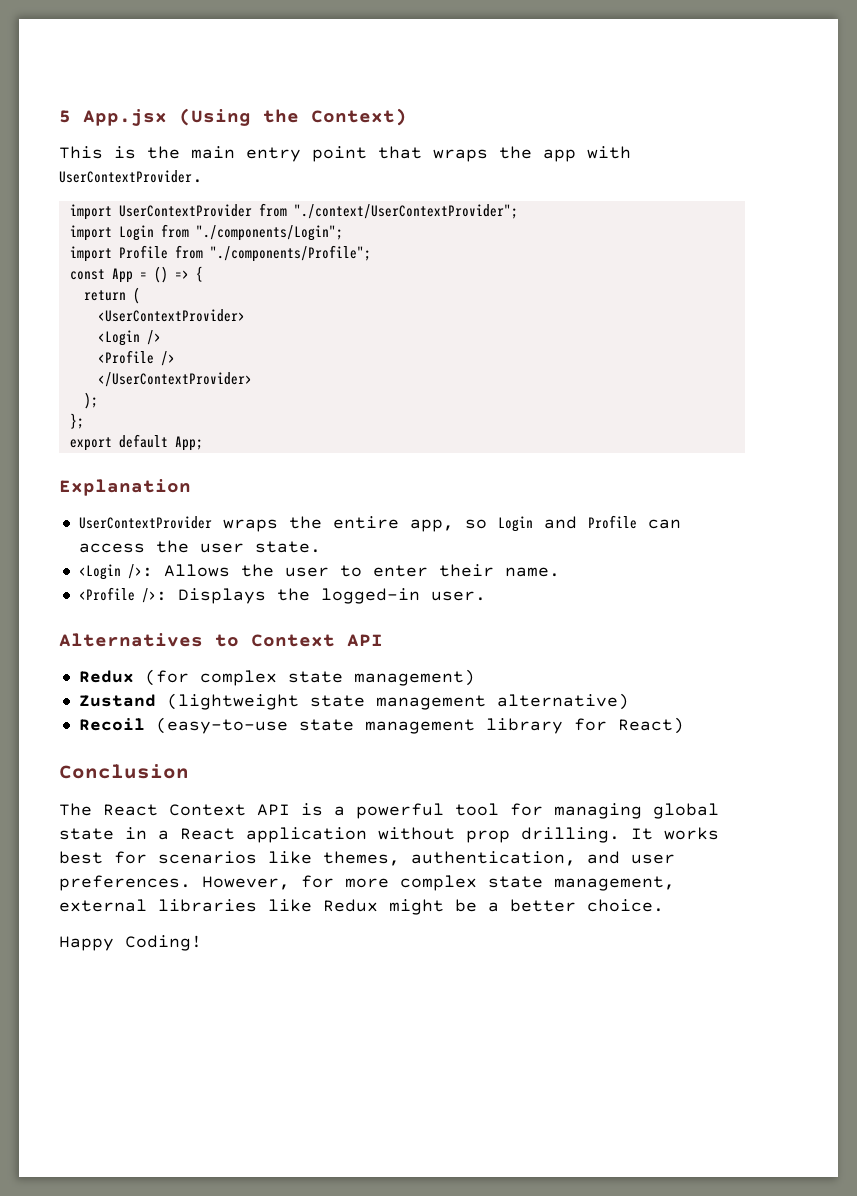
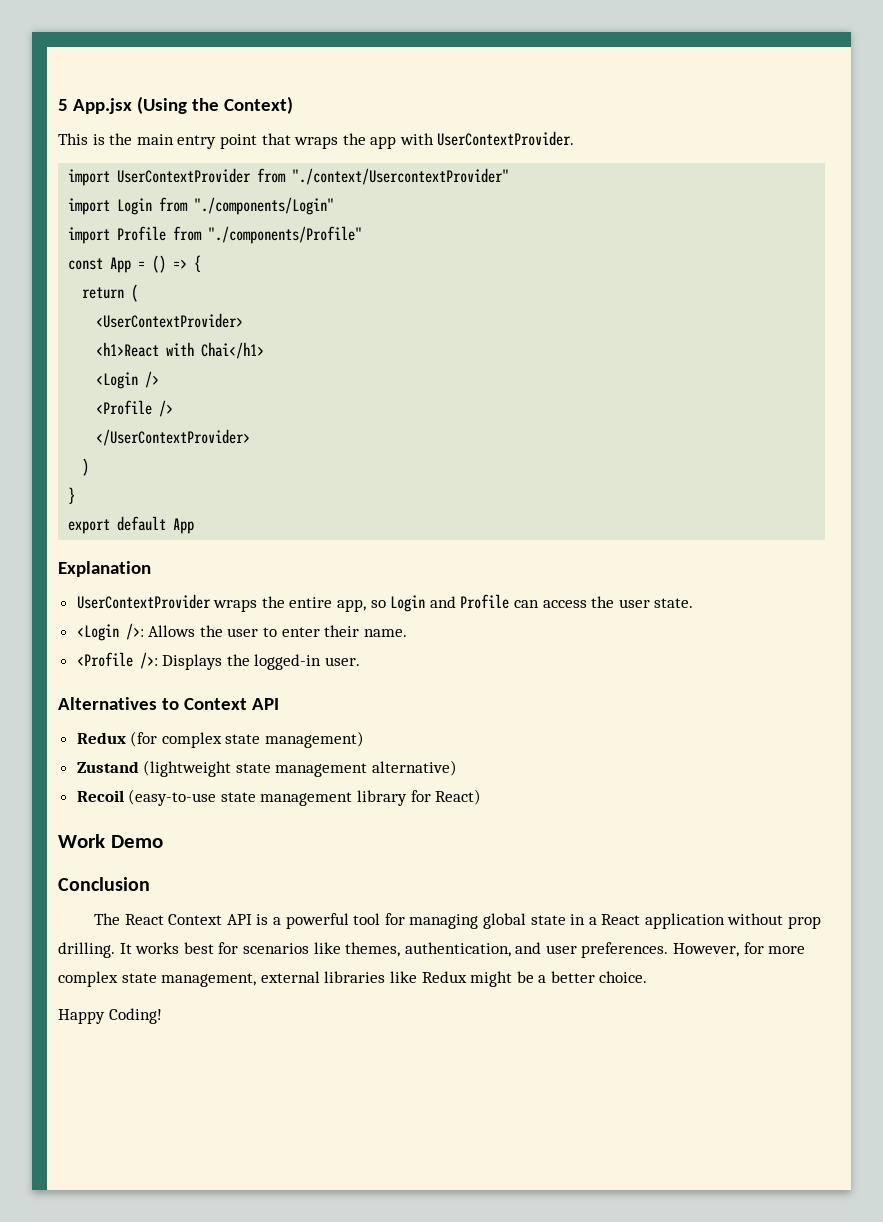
[293,204,518,219] "./context/UserContextProvider"; -> [292,168,510,185] "./context/UsercontextProvider"
[195,225,343,241] "./components/Login"; -> [194,197,335,215] "./components/Login"
[209,245,371,262] "./components/Profile"; -> [208,226,363,244] "./components/Profile"
(245, 315) none -> [96,342,265,359] // <h1>React with Chai</h1>
[83,392,98,409] [69,413,84,429] ); // }; -> [82,458,90,476] [68,487,76,504] ) // }
[174,436,203,451] App; -> [173,518,195,534] App
(684, 725) none -> [58,834,163,848] // Work Demo

